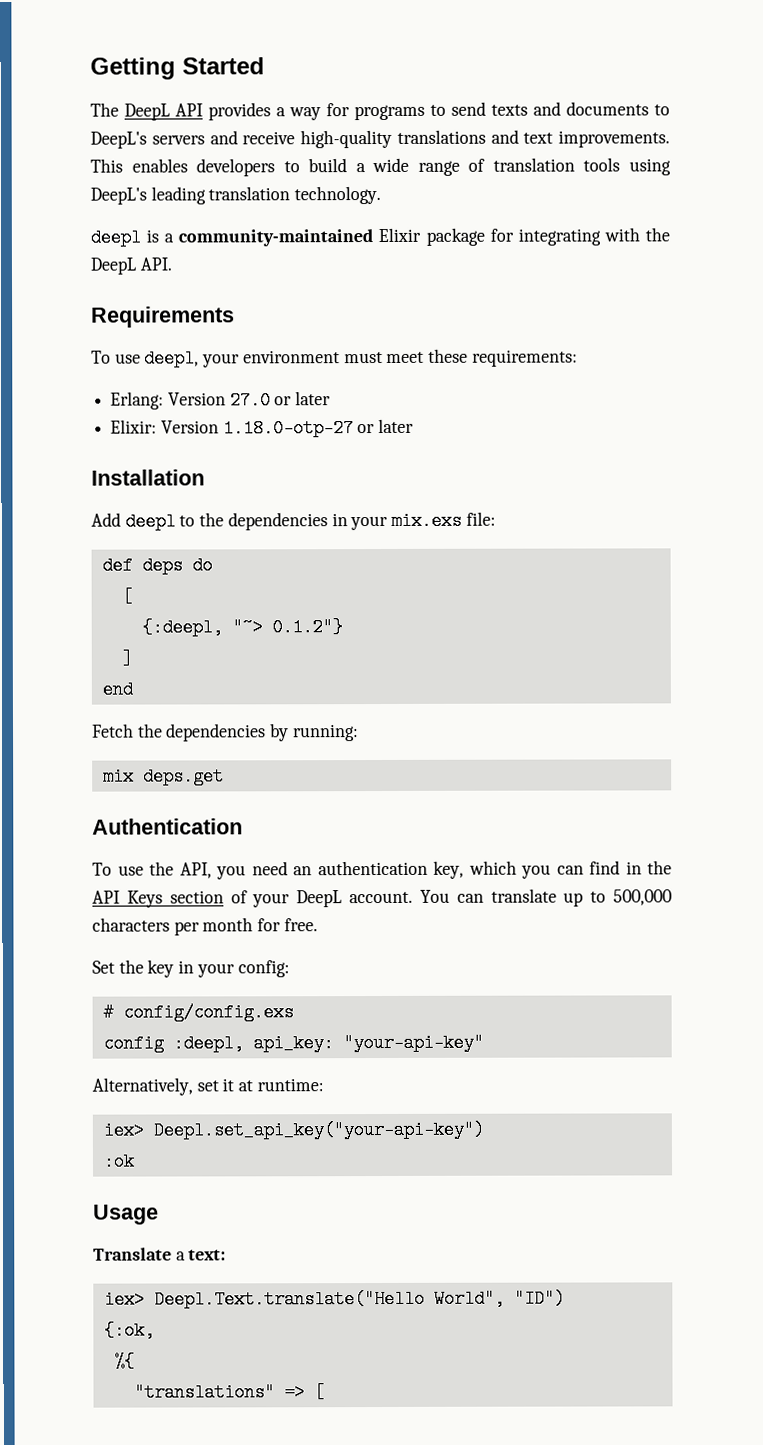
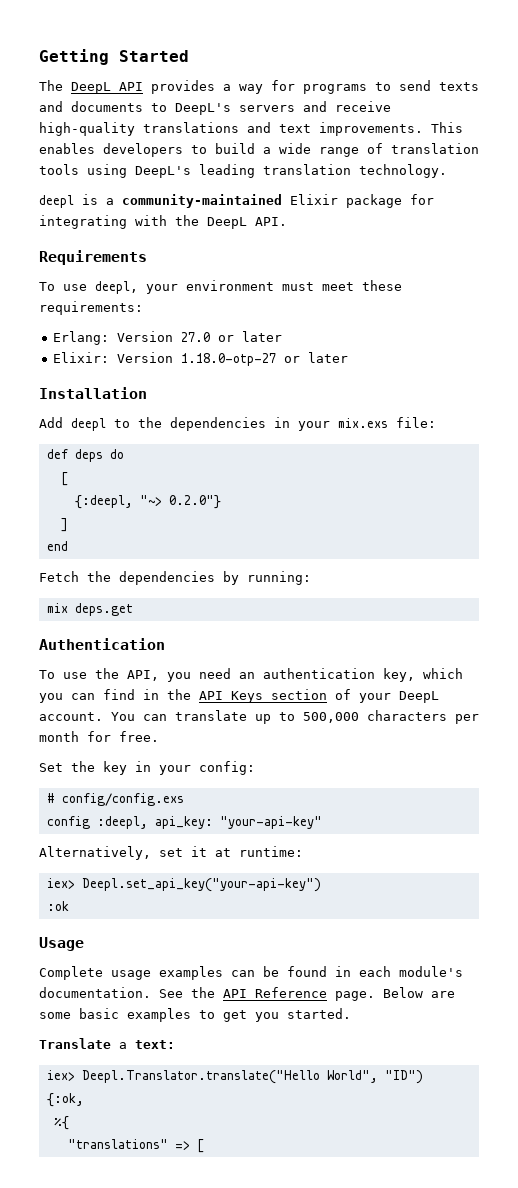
[271,618,343,637] 0.1.2"} -> [168,495,221,509] 0.2.0"}
(159, 1214) none -> [39,966,463,980] [39,987,455,1001] [39,1008,351,1022] // Complete usage examples can be found in each module's documentation. See the API Reference page. Below are some basic examples to get you started.
[153,1289,425,1309] Deepl.Text.translate("Hello -> [81,1070,320,1084] Deepl.Translator.translate("Hello

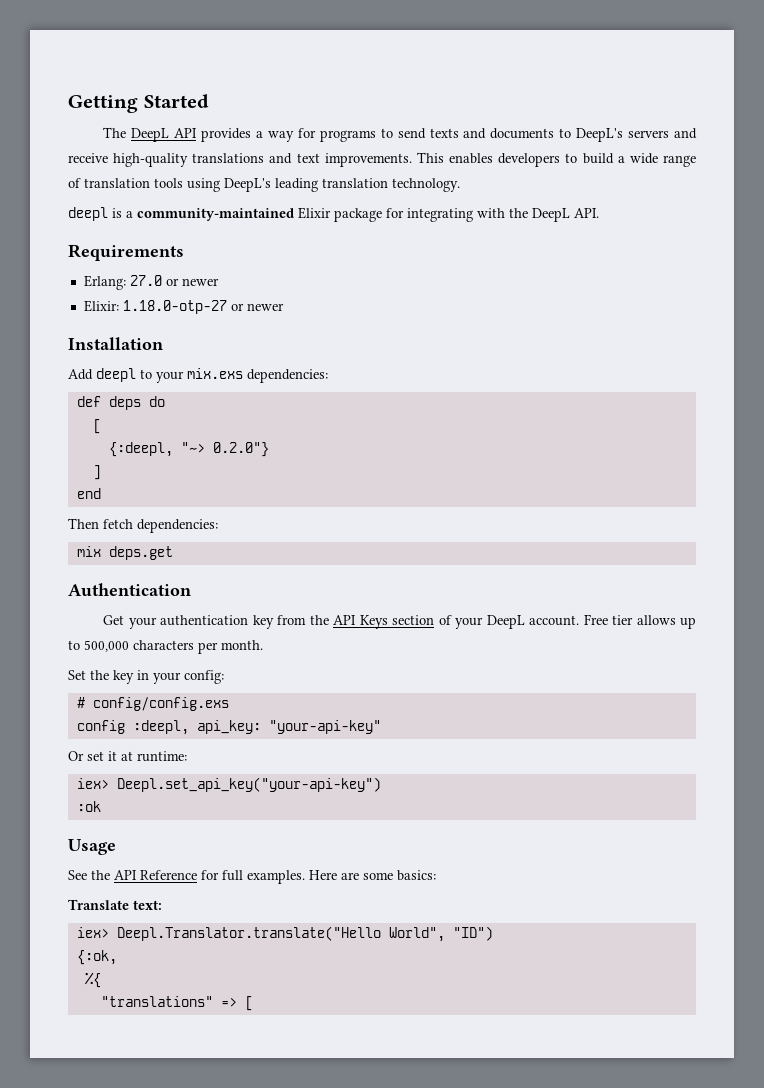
[39,280,402,294] [39,301,143,315] // To use deepl, your environment must meet these requirements: -> (184, 252) none
[116,331,173,342] Version -> (126, 282) none
[241,331,282,342] later -> [181,278,219,286] newer
[116,352,173,363] Version -> (119, 306) none
[307,352,348,363] later -> [246,303,284,311] newer
[138,417,290,431] the dependencies in -> (152, 374) none
[396,417,436,428] file: -> [247,369,328,383] dependencies:
[39,571,311,585] [46,603,133,616] [39,638,165,650] [39,668,463,682] [39,689,159,703] Fetch the dependencies by running: // mix deps.get // Authentication // To use the API, you need an authentication key, which you can find in -> [68,518,218,533] [76,546,173,560] [68,583,191,596] [103,615,307,629] Then fetch dependencies: // mix deps.get // Authentication // Get your authentication key from
[111,710,247,721] You can translate -> [583,614,676,625] Free tier allows
[39,731,159,742] month for free. -> [221,640,263,650] month.
[39,846,151,860] Alternatively, -> [68,751,84,761] Or
[39,966,463,980] [39,987,455,1001] [39,1008,351,1022] Complete usage examples can be found in each module's documentation. See the API Reference page. Below are some basic examples to get you started. -> [68,870,436,884] See the API Reference for full examples. Here are some basics:
[119,1042,127,1049] a -> (129, 904) none

